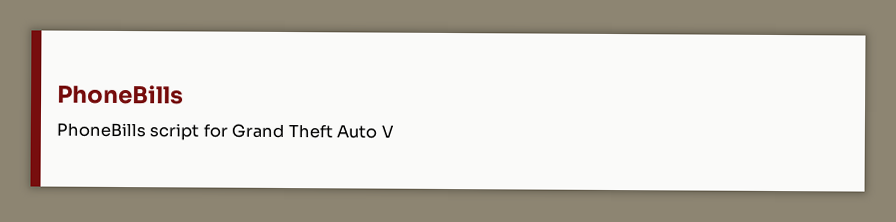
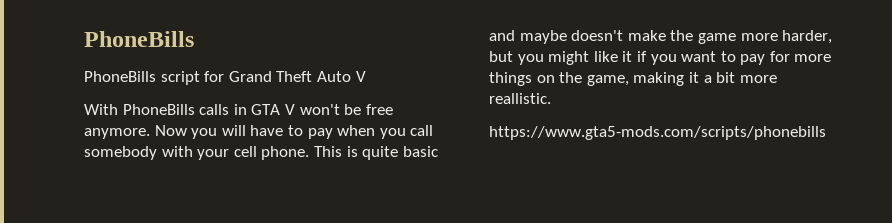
(394, 131) none -> [84,104,393,115] [84,125,434,139] [84,146,438,160] [489,30,833,44] [489,51,832,65] [489,72,777,86] [489,93,551,104] [489,126,826,140] // With PhoneBills calls in GTA V won't be free anymore. Now you will have to pay when you call somebody with your cell phone. This is quite basic and maybe doesn't make the game more harder, but you might like it if you want to pay for more things on the game, making it a bit more reallistic. // https://www.gta5-mods.com/scripts/phonebills

